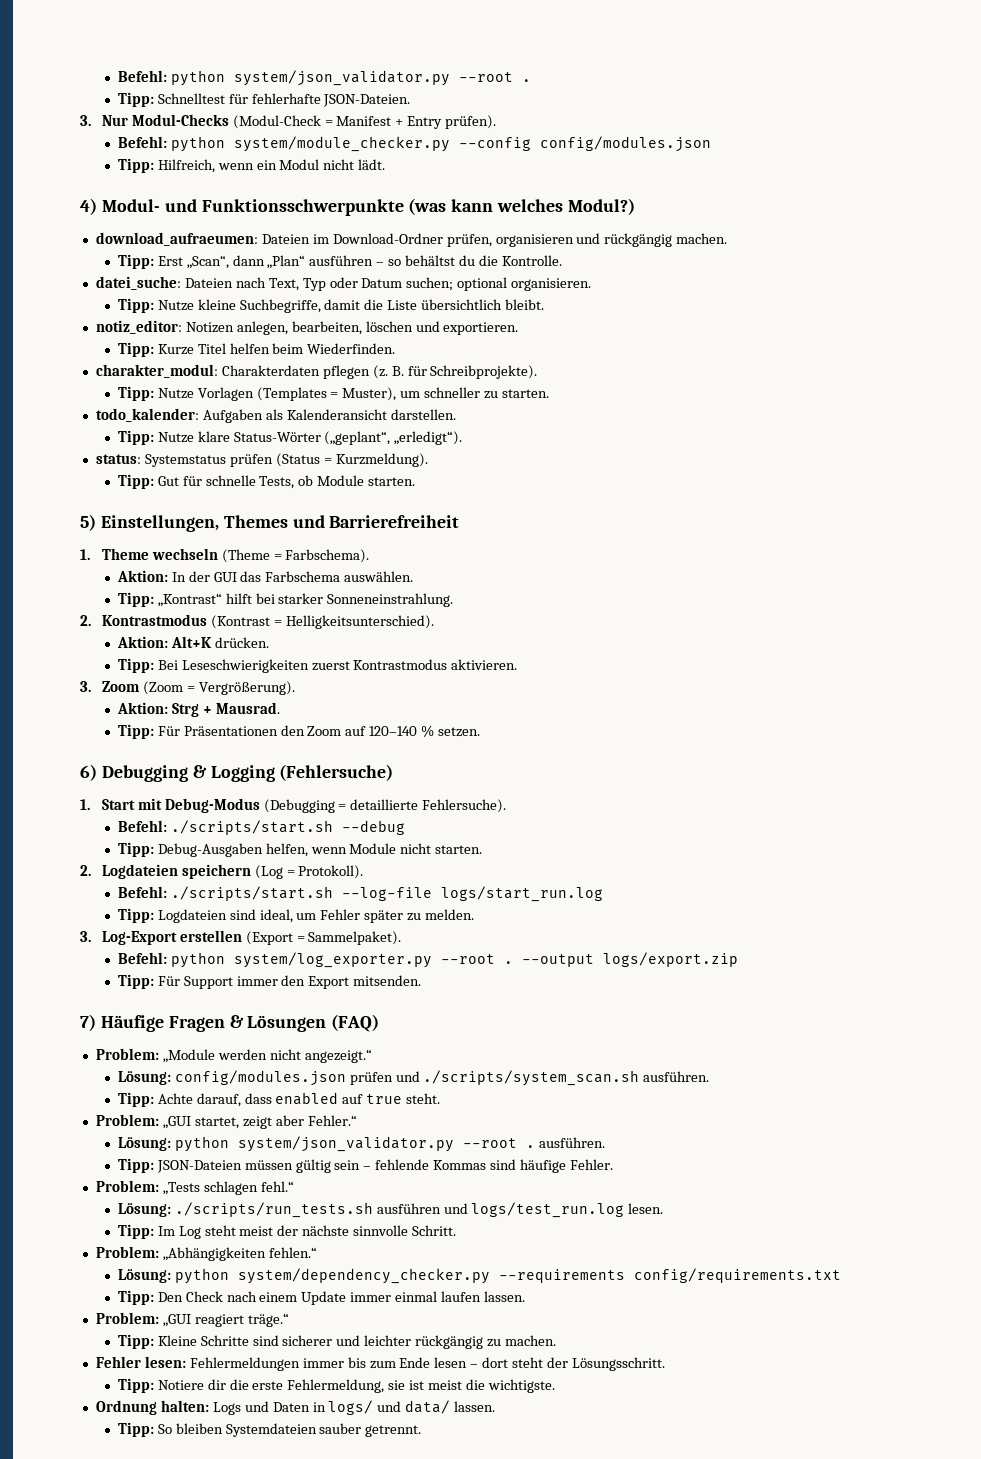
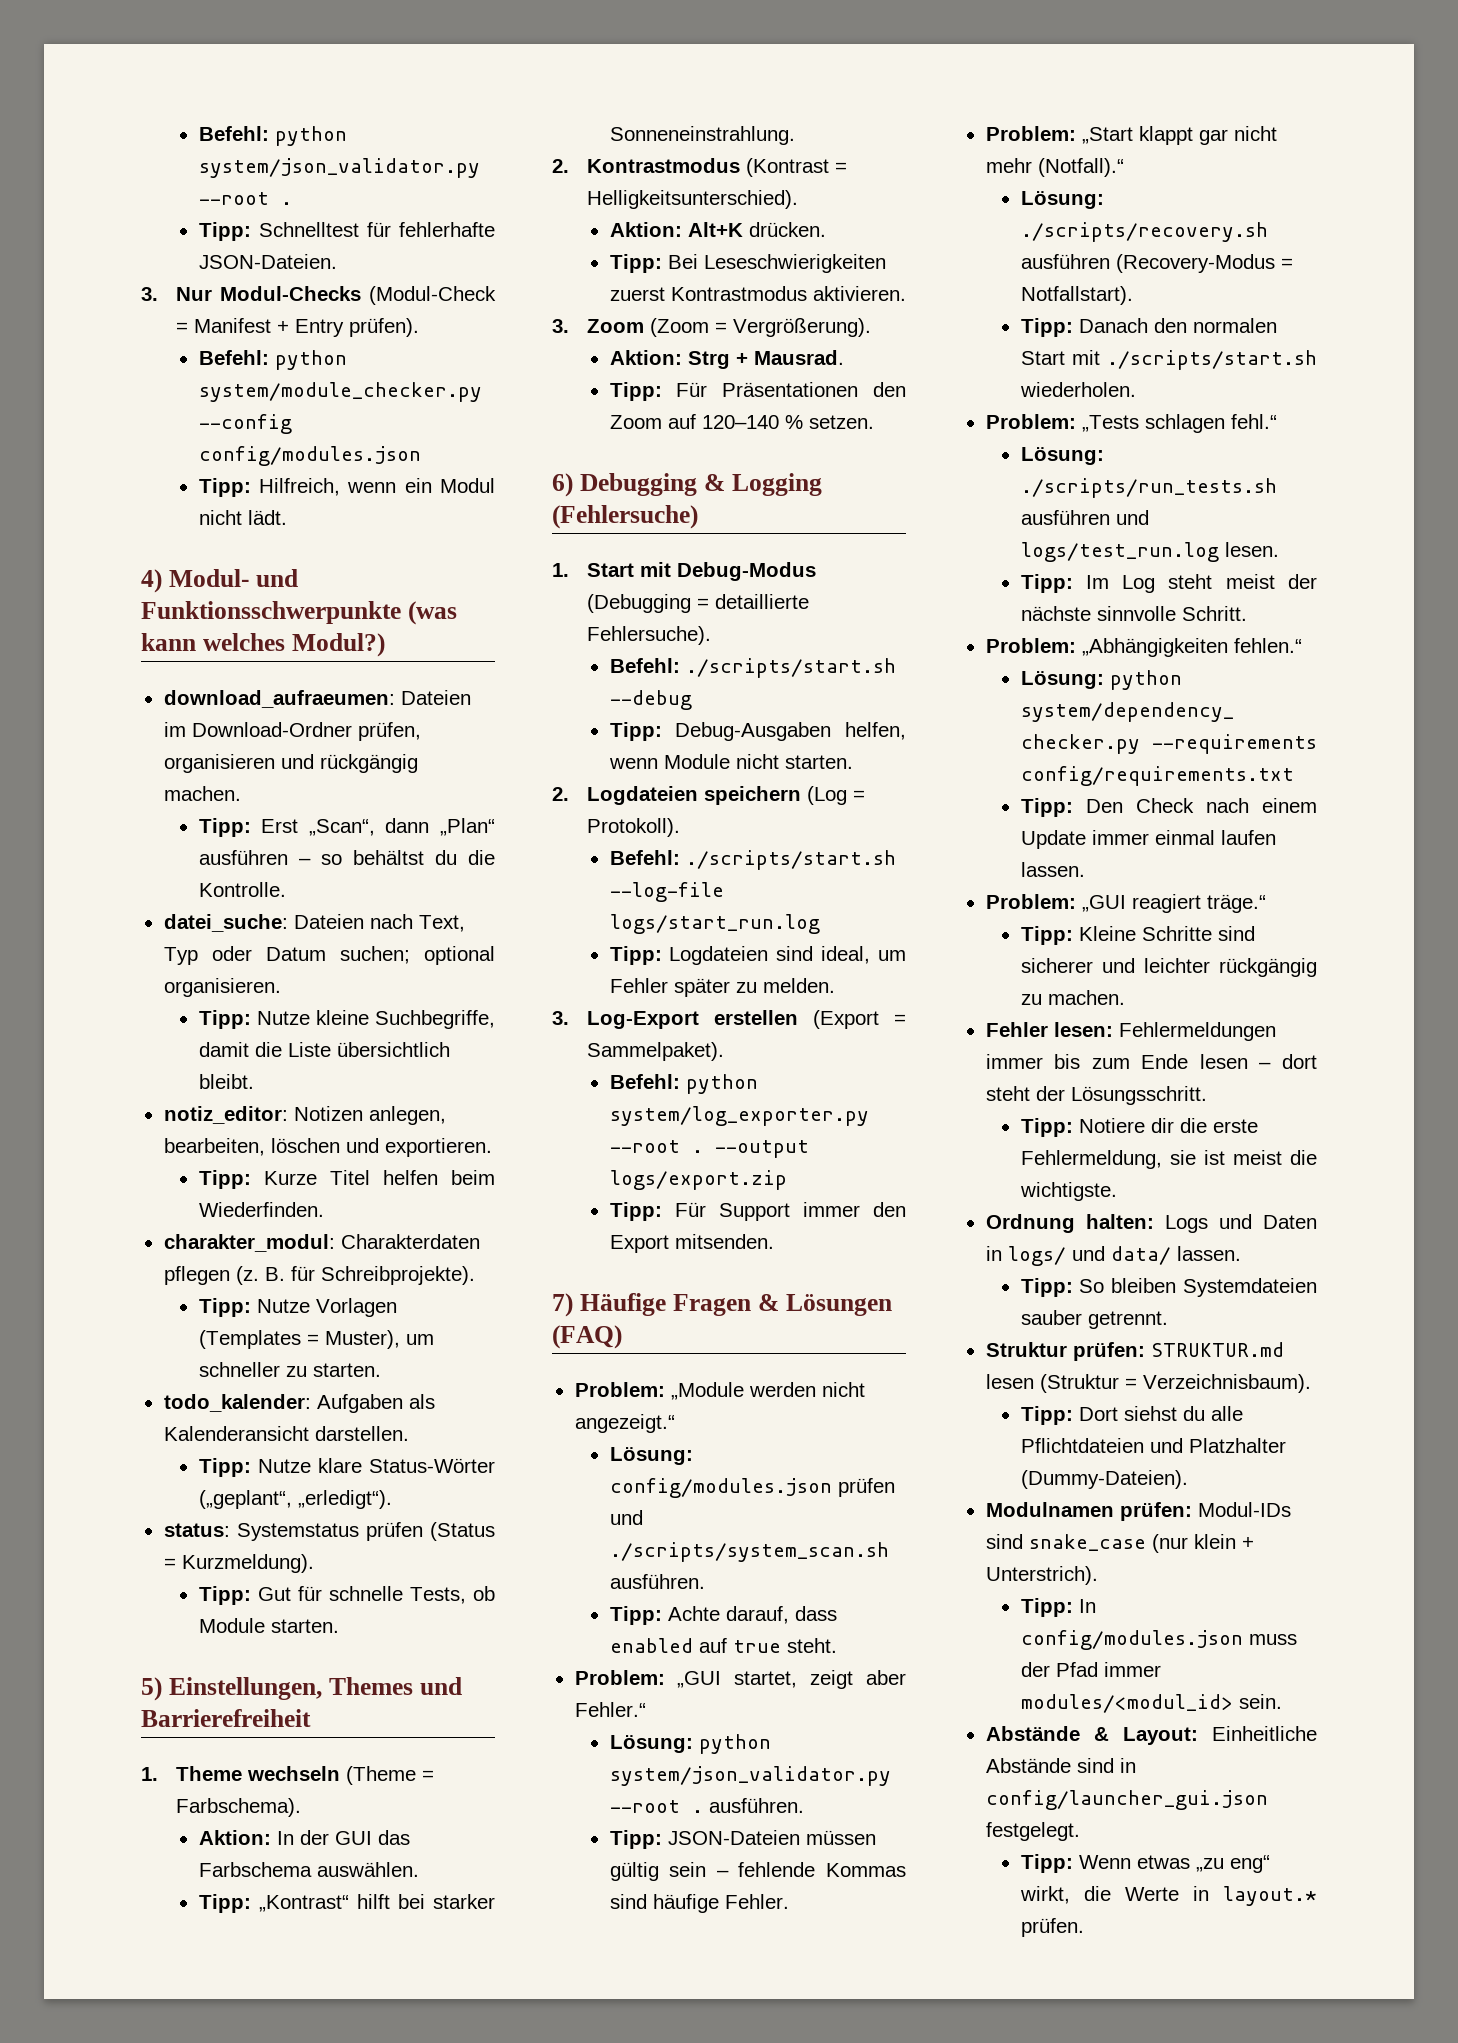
(613, 1164) none -> [985,126,1277,145] [985,158,1124,177] [1020,191,1104,209] [1020,222,1268,242] [1020,254,1293,273] [1020,286,1133,305] [1020,318,1277,337] [1020,350,1317,370] [1019,382,1136,397] // Problem: „Start klappt gar nicht mehr (Notfall).“ // Lösung: ./scripts/recovery.sh ausführen (Recovery-Modus = Notfallstart). // Tipp: Danach den normalen Start mit ./scripts/start.sh wiederholen.
(422, 1431) none -> [985,1342,1284,1361] [985,1374,1311,1393] [1020,1406,1243,1425] [1020,1438,1286,1453] [1020,1470,1188,1489] [985,1502,1291,1521] [985,1534,1254,1553] [985,1566,1098,1585] [1020,1598,1096,1617] [1020,1630,1297,1650] [1020,1662,1161,1677] [1020,1694,1282,1713] [985,1726,1317,1745] [985,1758,1136,1773] [985,1790,1268,1810] [985,1822,1080,1841] [1020,1854,1270,1873] [1019,1886,1317,1906] [1020,1918,1084,1937] // Struktur prüfen: STRUKTUR.md lesen (Struktur = Verzeichnisbaum). // Tipp: Dort siehst du alle Pflichtdateien und Platzhalter (Dummy-Dateien). // Modulnamen prüfen: Modul-IDs sind snake_case (nur klein + Unterstrich). // Tipp: In config/modules.json muss der Pfad immer modules/<modul_id> sein. // Abstände & Layout: Einheitliche Abstände sind in config/launcher_gui.json festgelegt. // Tipp: Wenn etwas „zu eng“ wirkt, die Werte in layout.* prüfen.

